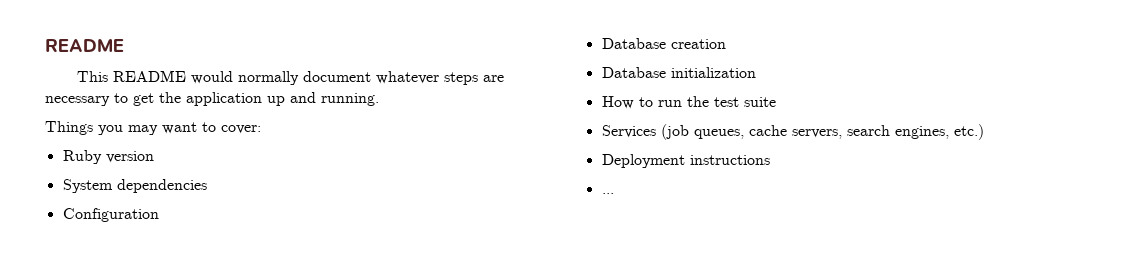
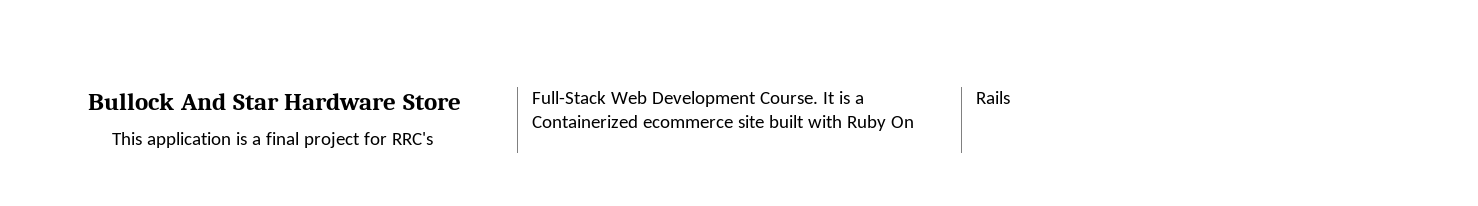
[45,39,124,52] [76,70,504,85] [45,92,379,106] [45,121,261,135] [62,150,154,164] [62,179,207,193] [62,208,159,222] [601,38,726,49] [601,67,756,78] [601,96,776,109] [601,124,984,140] [601,154,770,168] [601,193,614,194] README // This README would normally document whatever steps are necessary to get the application up and running. // Things you may want to cover: // Ruby version // System dependencies // Configuration // Database creation // Database initialization // How to run the test suite // Services (job queues, cache servers, search engines, etc.) // Deployment instructions // ... -> [88,93,461,110] [112,132,434,148] [532,91,864,107] [532,115,914,131] [976,91,1010,104] Bullock And Star Hardware Store // This application is a final project for RRC's Full-Stack Web Development Course. It is a Containerized ecommerce site built with Ruby On Rails

